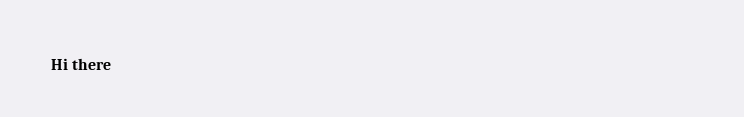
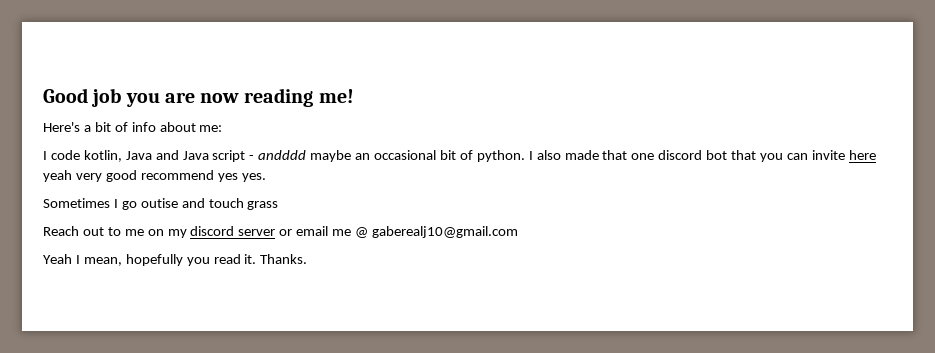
[51,58,112,70] Hi there -> [43,88,354,107] [43,122,223,132] [43,150,876,162] [43,170,266,182] [43,198,279,210] [43,226,518,238] [43,254,308,266] Good job you are now reading me! // Here's a bit of info about me: // I code kotlin, Java and Java script - andddd maybe an occasional bit of python. I also made that one discord bot that you can invite here yeah very good recommend yes yes. // Sometimes I go outise and touch grass // Reach out to me on my discord server or email me @ gaberealj10@gmail.com // Yeah I mean, hopefully you read it. Thanks.

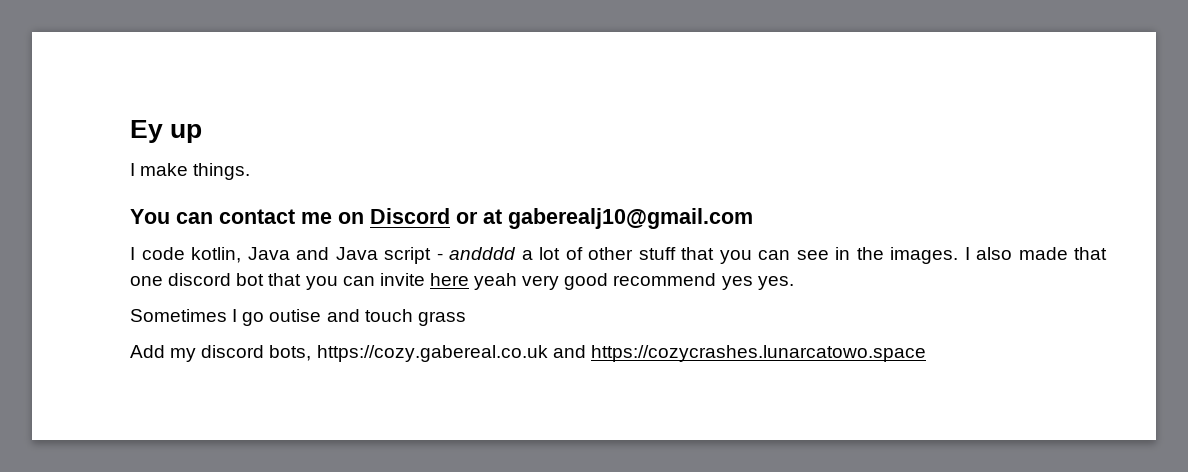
[43,88,354,107] [43,122,223,132] Good job you are now reading me! // Here's a bit of info about me: -> [130,120,203,143] [130,163,251,180] [130,208,753,229] Ey up // I make things. // You can contact me on Discord or at gaberealj10@gmail.com
[310,150,525,162] maybe an occasional bit of python. -> [521,247,958,264] a lot of other stuff that you can see in the images.
[43,226,518,238] [43,254,308,266] Reach out to me on my discord server or email me @ gaberealj10@gmail.com // Yeah I mean, hopefully you read it. Thanks. -> [130,345,926,362] Add my discord bots, https://cozy.gabereal.co.uk and https://cozycrashes.lunarcatowo.space

